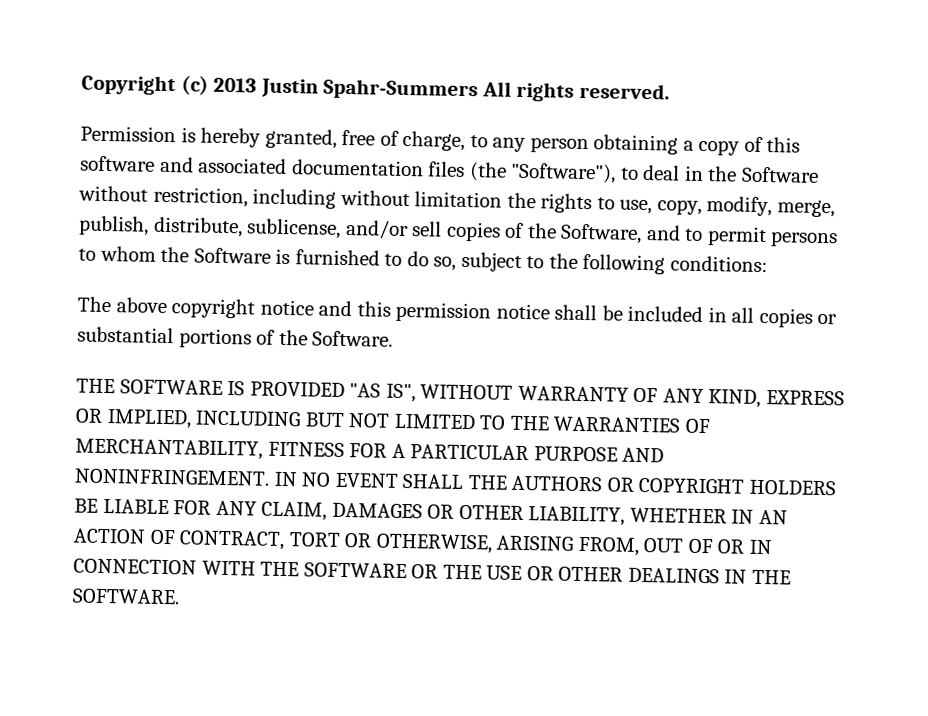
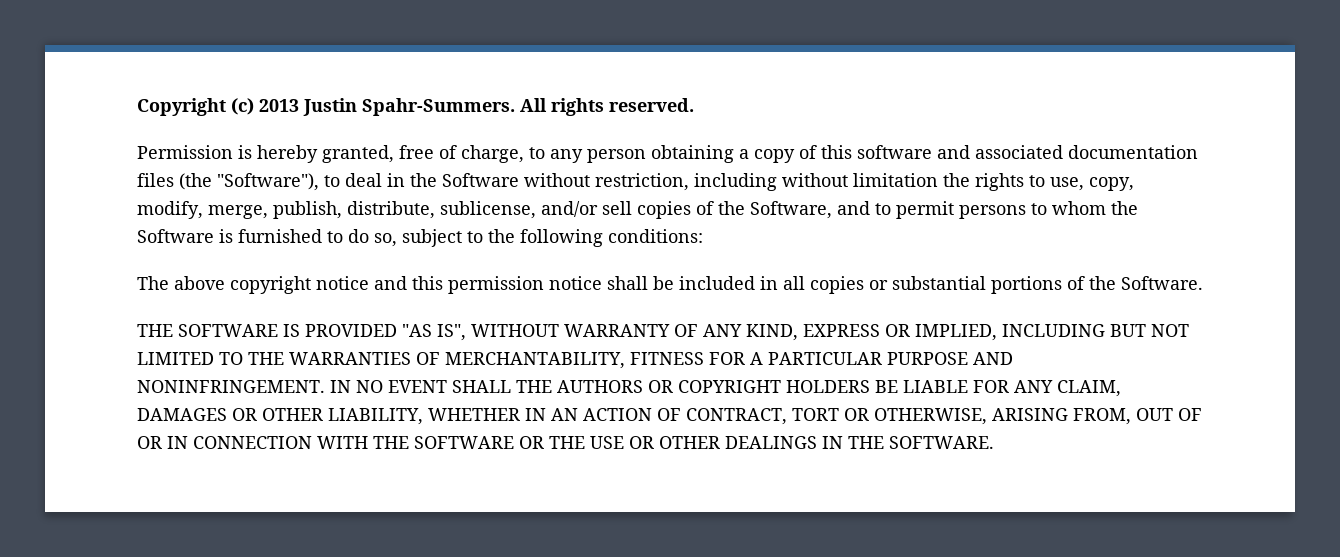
[323,78,479,101] Spahr-Summers -> [362,98,515,116] Spahr-Summers.

